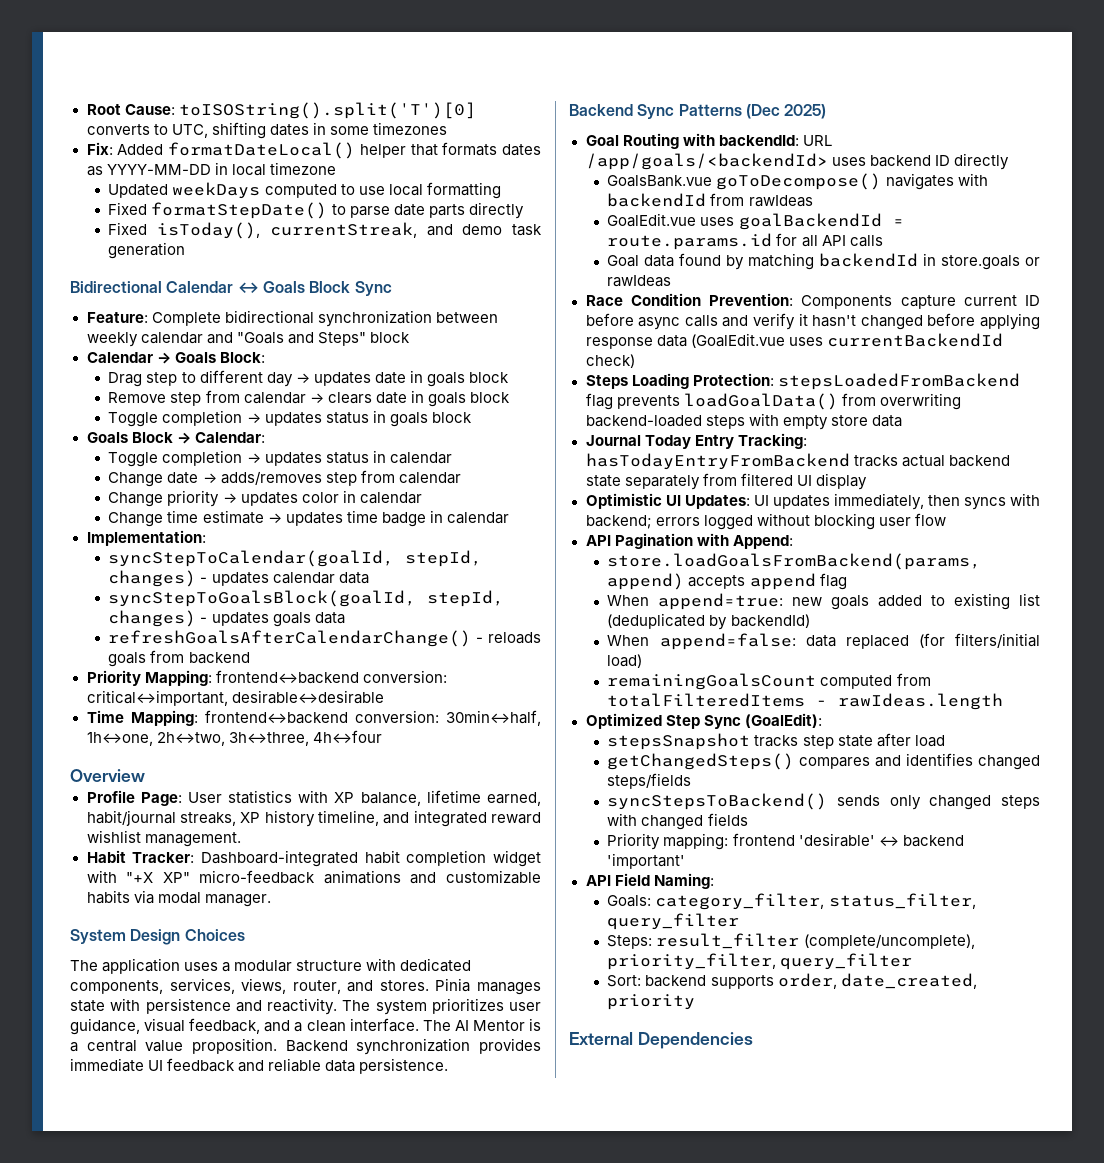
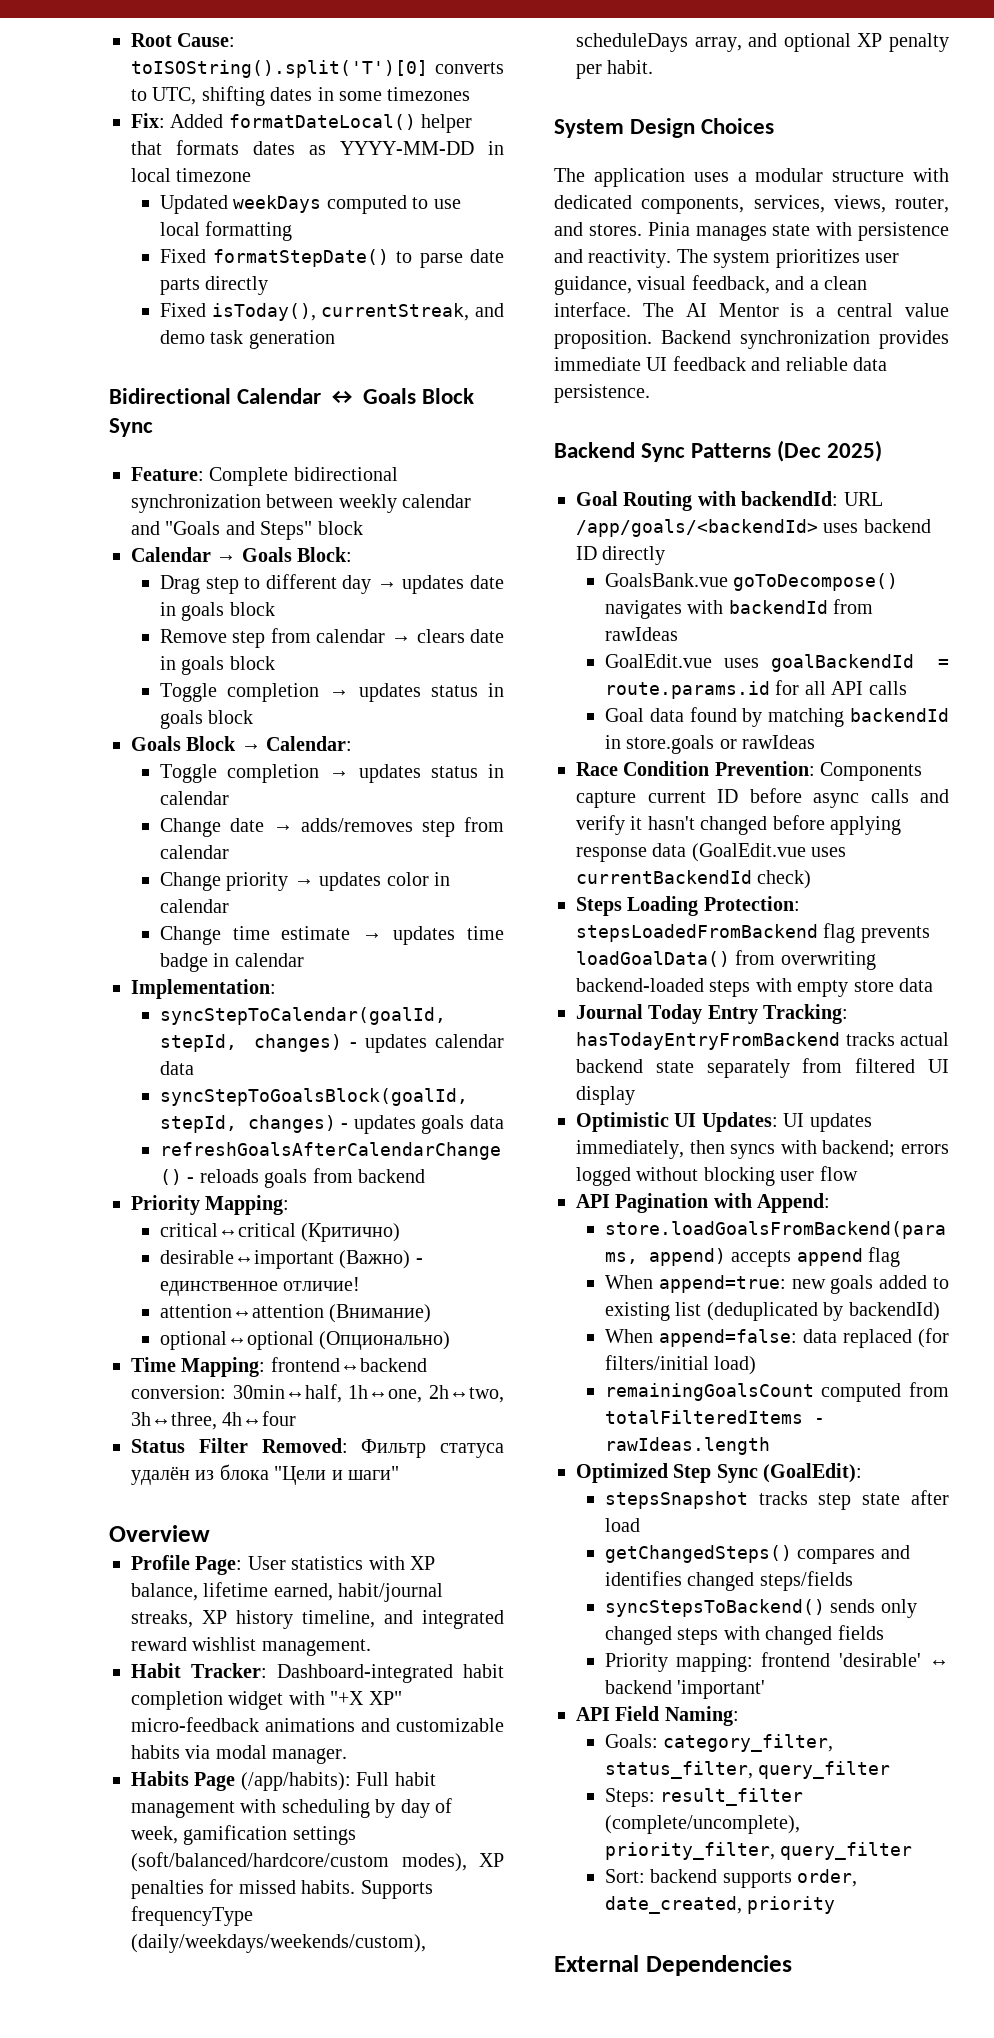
[215,670,447,684] [86,690,384,706] frontend↔backend conversion: critical↔important, desirable↔desirable -> [159,1223,401,1242] [159,1250,423,1269] [159,1277,361,1296] [159,1304,432,1323] [159,1331,451,1350] // critical↔critical (Критично) // desirable↔important (Важно) - единственное отличие! // attention↔attention (Внимание) // optional↔optional (Опционально)
(382, 736) none -> [131,1438,504,1458] [131,1464,399,1485] // Status Filter Removed: Фильтр статуса удалён из блока "Цели и шаги"
(271, 900) none -> [131,1771,436,1791] [131,1798,452,1818] [131,1825,356,1845] [131,1852,504,1872] [131,1879,433,1899] [131,1906,253,1926] [131,1934,426,1953] [576,33,949,52] [576,60,654,79] // Habits Page (/app/habits): Full habit management with scheduling by day of week, gamification settings (soft/balanced/hardcore/custom modes), XP penalties for missed habits. Supports frequencyType (daily/weekdays/weekends/custom), scheduleDays array, and optional XP penalty per habit.

